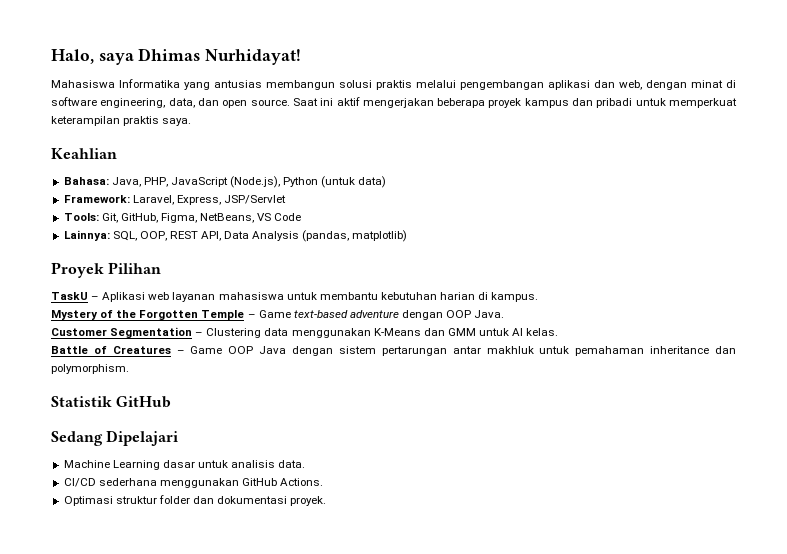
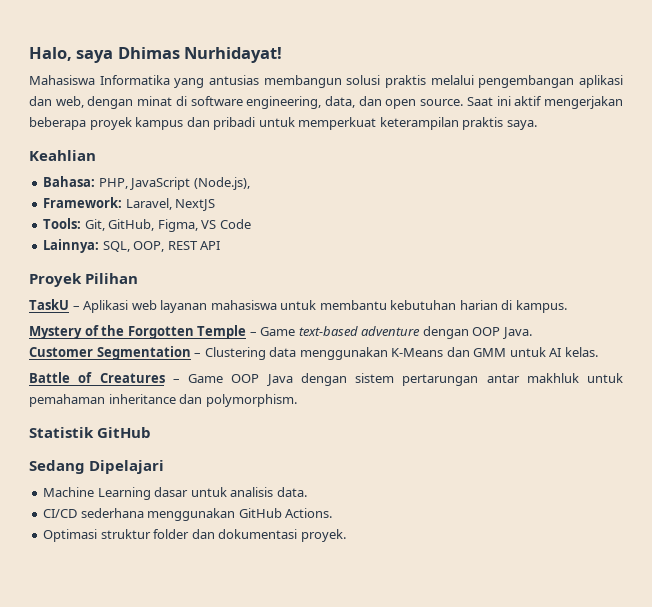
[111,177,141,187] Java, -> (96, 181) none
[283,176,387,188] Python (untuk data) -> (250, 183) none
[176,195,286,205] Express, JSP/Servlet -> [175,199,216,211] NextJS
[200,213,255,223] NetBeans, -> (198, 225) none
[201,230,408,242] API, Data Analysis (pandas, matplotlib) -> [200,241,221,250] API

